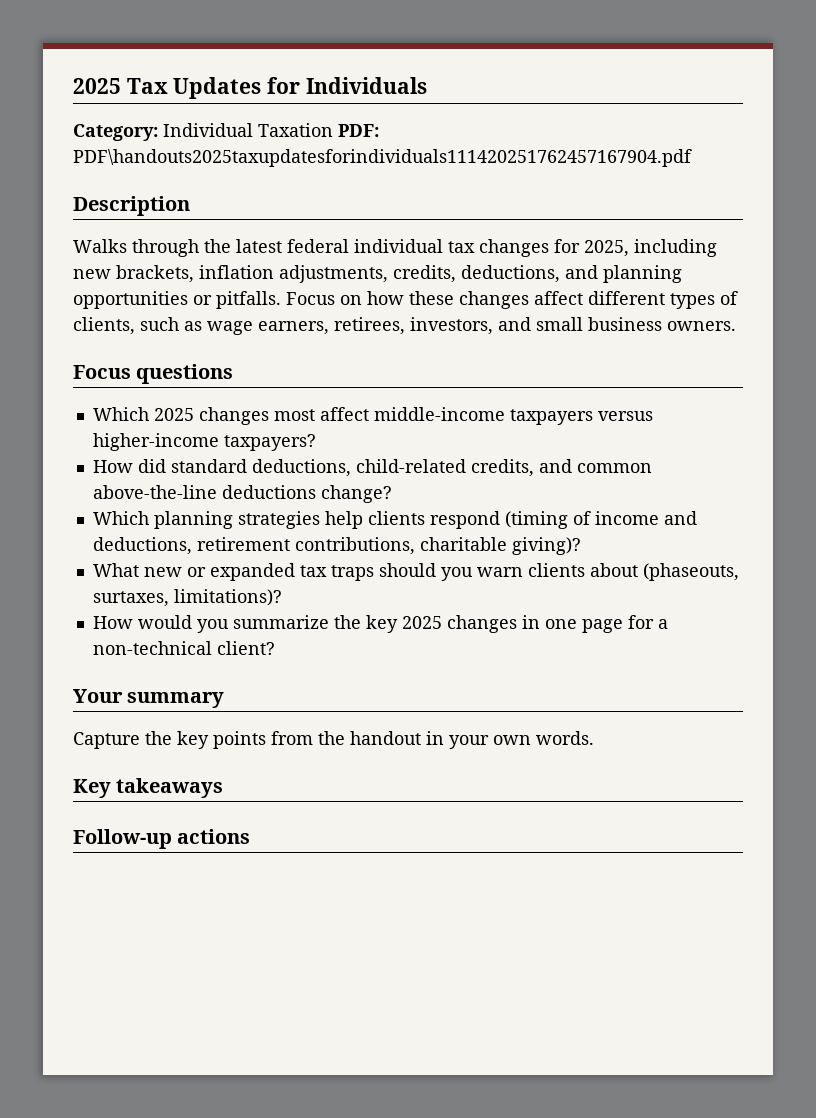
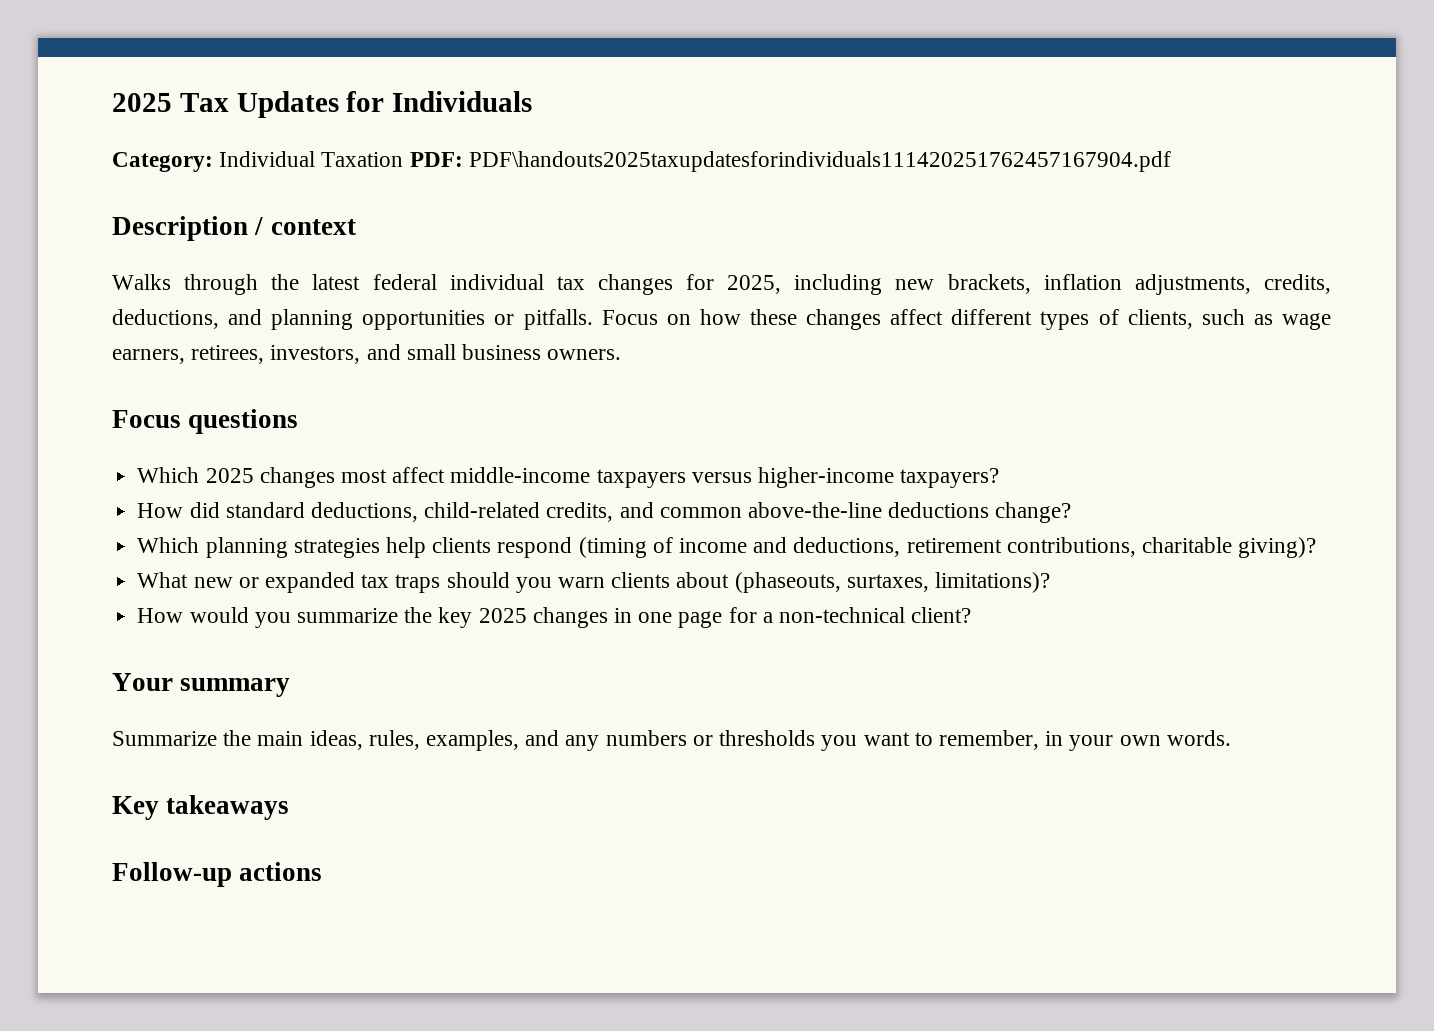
(190, 206) none -> [254,217,356,235] / context
[73,731,421,749] Capture the key points from the handout -> [112,730,1039,751] Summarize the main ideas, rules, examples, and any numbers or thresholds you want to remember,

